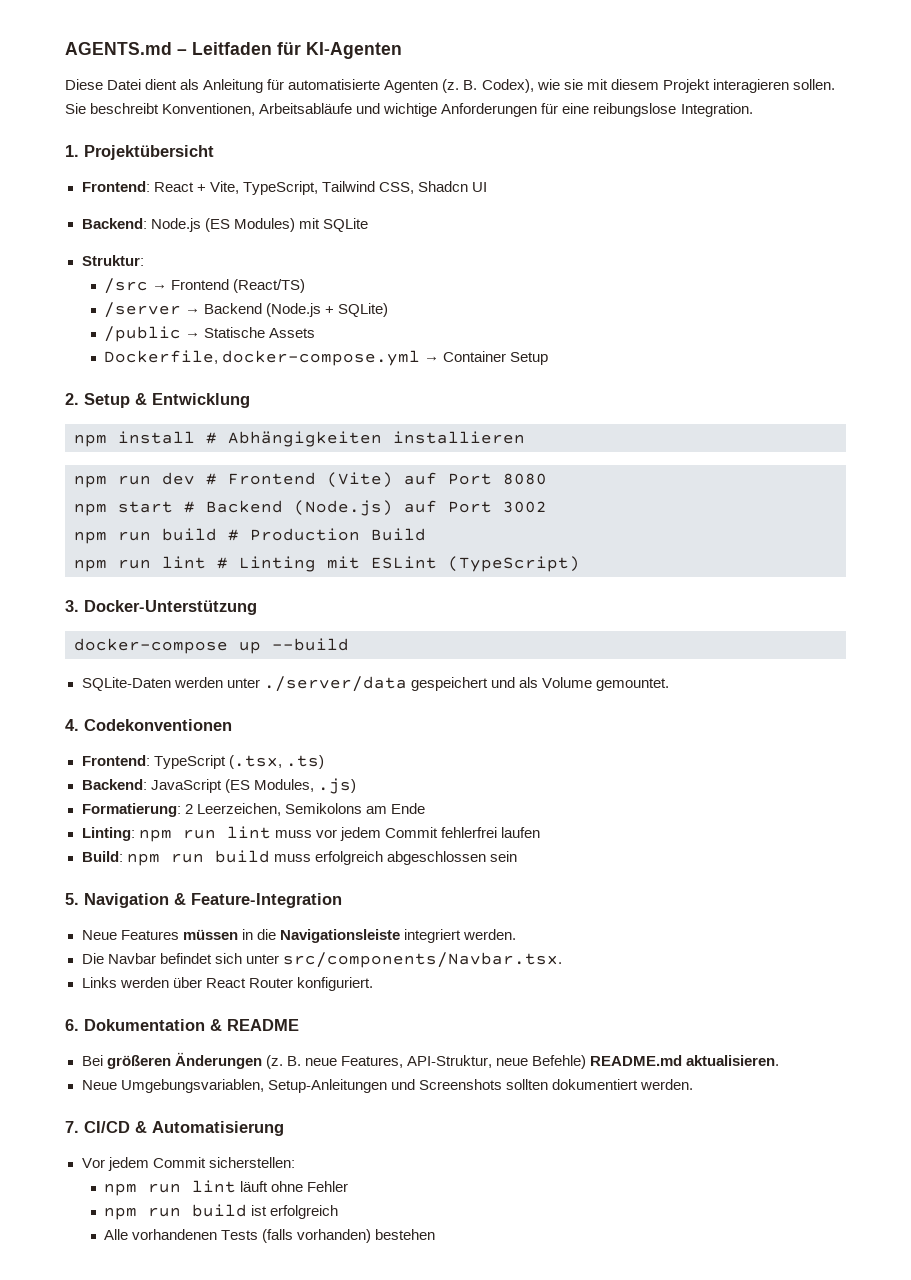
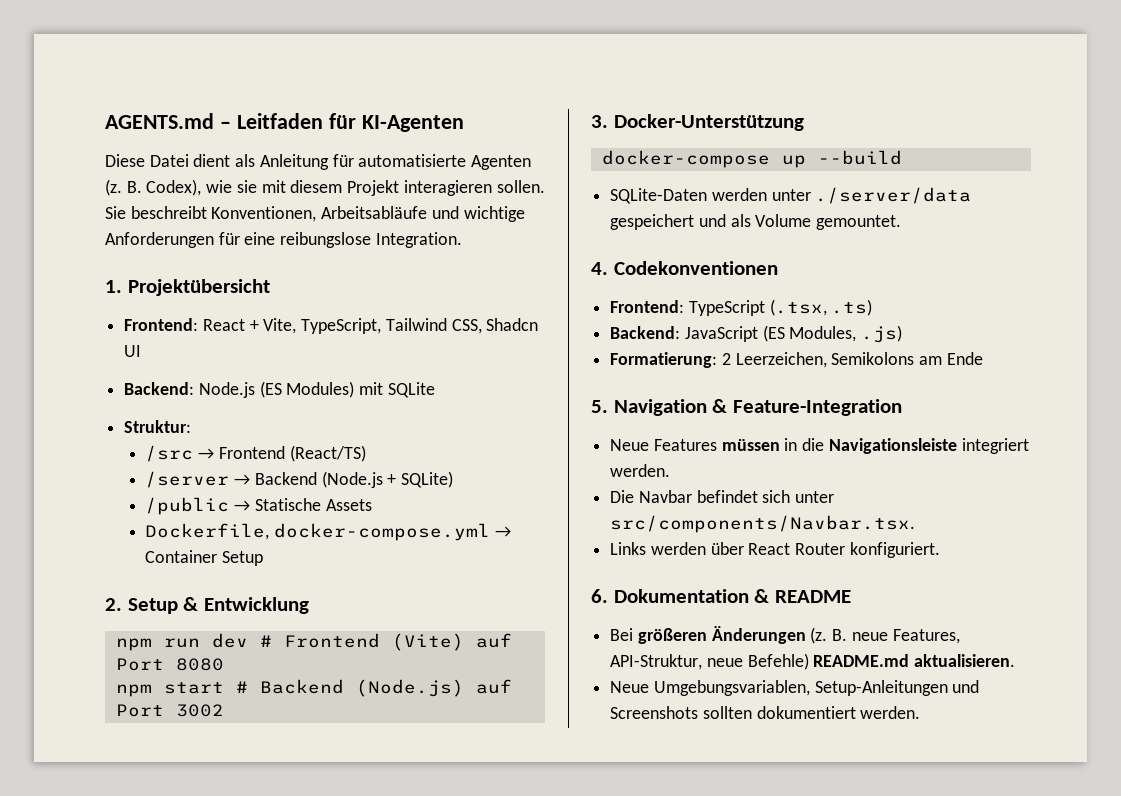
[74,431,525,447] // npm install # Abhängigkeiten installieren -> (309, 605) none
[74,528,426,544] [74,556,580,572] // npm run build # Production Build // npm run lint # Linting mit ESLint (TypeScript) -> (224, 710) none
[81,826,540,842] [81,850,517,866] // Linting: npm run lint muss vor jedem Commit fehlerfrei laufen // Build: npm run build muss erfolgreich abgeschlossen sein -> (983, 358) none
[65,1121,284,1136] [81,1157,295,1171] [104,1180,349,1196] [104,1204,339,1220] [104,1229,436,1243] // 7. CI/CD & Automatisierung // Vor jedem Commit sicherstellen: // npm run lint läuft ohne Fehler // npm run build ist erfolgreich // Alle vorhandenen Tests (falls vorhanden) bestehen -> (921, 712) none

